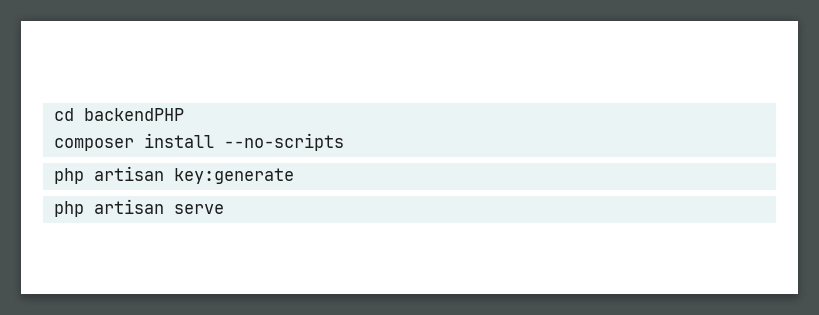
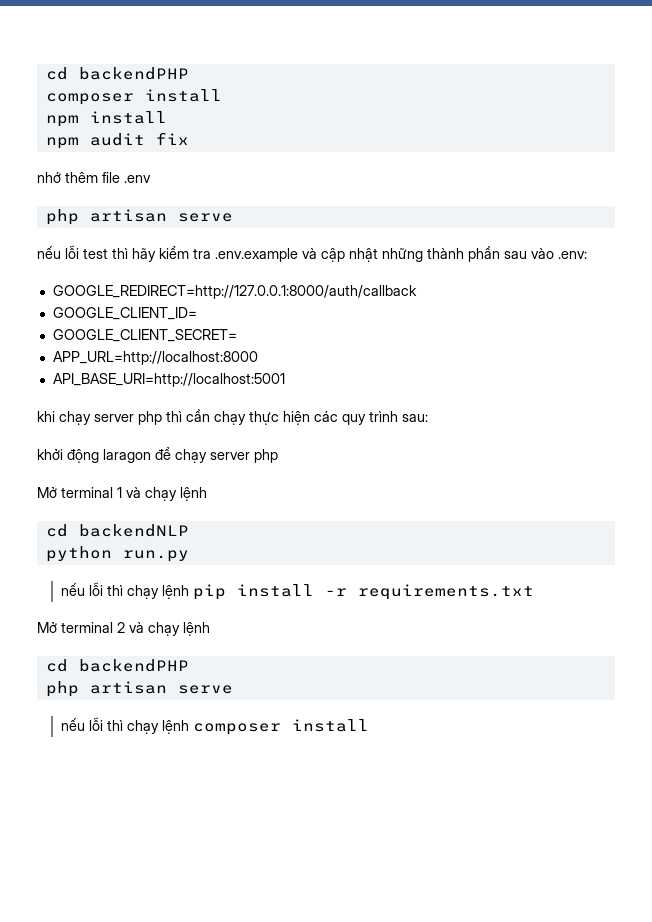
[223,133,344,151] [53,166,294,184] [53,199,224,217] --no-scripts // php artisan key:generate // php artisan serve -> [45,111,167,127] [45,132,189,149] [37,172,151,183] [45,209,233,225] [37,245,587,262] [52,285,417,299] [52,307,197,320] [52,329,237,342] [52,351,258,365] [52,373,285,387] [37,409,428,425] [37,447,278,463] [37,487,207,501] [45,524,189,537] [45,546,189,562] [61,582,535,600] [37,622,210,636] [45,659,189,672] [45,681,233,697] [61,717,370,735] // npm install // npm audit fix // nhớ thêm file .env // php artisan serve // nếu lỗi test thì hãy kiểm tra .env.example và cập nhật những thành phần sau vào .env: // GOOGLE_REDIRECT=http://127.0.0.1:8000/auth/callback // GOOGLE_CLIENT_ID= // GOOGLE_CLIENT_SECRET= // APP_URL=http://localhost:8000 // API_BASE_URI=http://localhost:5001 // khi chạy server php thì cần chạy thực hiện các quy trình sau: // khởi động laragon để chạy server php // Mở terminal 1 và chạy lệnh // cd backendNLP // python run.py // nếu lỗi thì chạy lệnh pip install -r requirements.txt // Mở terminal 2 và chạy lệnh // cd backendPHP // php artisan serve // nếu lỗi thì chạy lệnh composer install

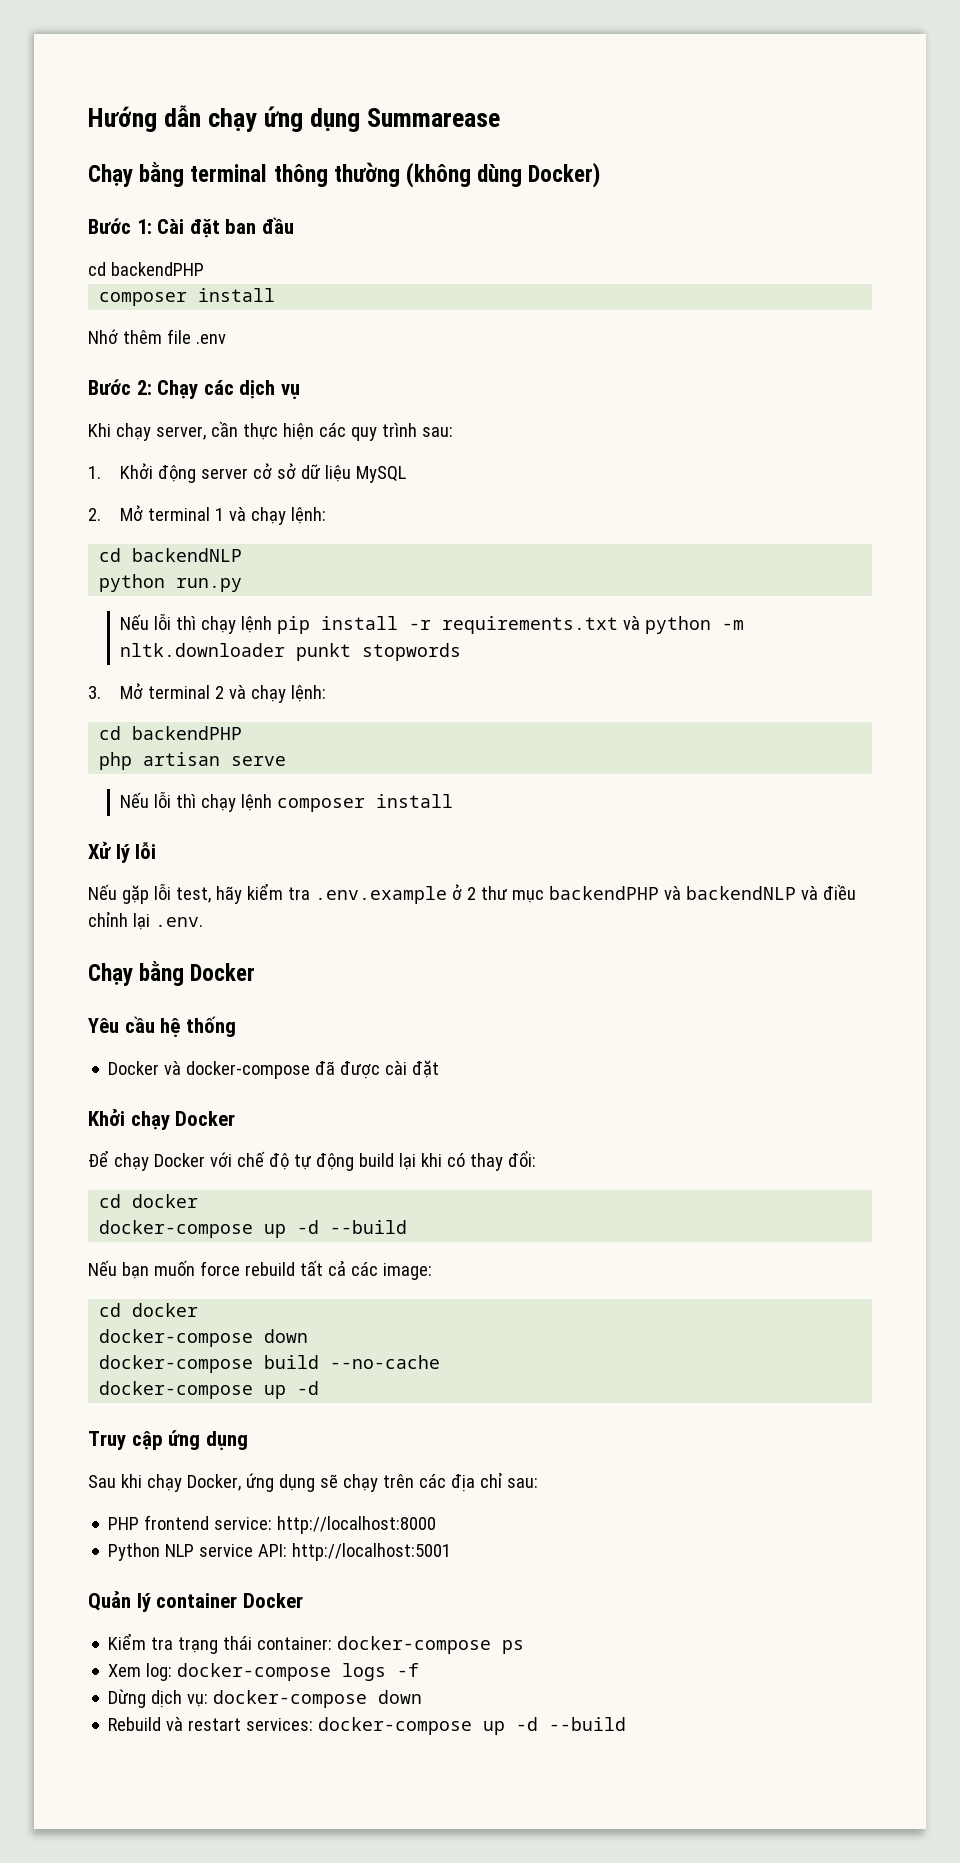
[45,67,189,80] [45,89,222,105] [45,111,167,127] [45,132,189,149] [37,172,151,183] [45,209,233,225] [37,245,587,262] [52,285,417,299] [52,307,197,320] [52,329,237,342] [52,351,258,365] [52,373,285,387] [37,409,246,425] cd backendPHP // composer install // npm install // npm audit fix // nhớ thêm file .env // php artisan serve // nếu lỗi test thì hãy kiểm tra .env.example và cập nhật những thành phần sau vào .env: // GOOGLE_REDIRECT=http://127.0.0.1:8000/auth/callback // GOOGLE_CLIENT_ID= // GOOGLE_CLIENT_SECRET= // APP_URL=http://localhost:8000 // API_BASE_URI=http://localhost:5001 // khi chạy server php thì cần chạy -> [88,105,501,132] [88,162,601,188] [88,217,294,238] [88,262,204,276] [99,288,276,306] [88,329,226,344] [88,379,300,399] [88,421,238,441] Hướng dẫn chạy ứng dụng Summarease // Chạy bằng terminal thông thường (không dùng Docker) // Bước 1: Cài đặt ban đầu // cd backendPHP // composer install // Nhớ thêm file .env // Bước 2: Chạy các dịch vụ // Khi chạy server, cần
[37,447,278,463] khởi động laragon để chạy server php // -> [88,463,407,483] [88,508,101,521] 1. Khởi động server cở sở dữ liệu MySQL // 2.
[180,487,207,501] lệnh -> [291,507,327,524] lệnh:
[61,582,86,596] nếu -> [120,614,150,630] Nếu
(535, 592) // -> [623,616,745,634] [120,643,462,661] [88,686,101,699] và python -m nltk.downloader punkt stopwords // 3.
[183,622,210,636] lệnh -> [291,685,327,702] lệnh:
[61,717,86,731] nếu -> [120,792,150,808] Nếu
(370, 725) none -> [88,841,157,863] [88,883,856,904] [88,911,203,930] [88,961,256,986] [88,1016,236,1037] [108,1060,440,1079] [88,1108,236,1130] [88,1150,536,1171] [99,1194,199,1208] [99,1220,408,1238] [88,1260,432,1280] [99,1303,199,1317] [99,1329,309,1347] [99,1355,441,1373] [99,1381,320,1399] [88,1430,248,1450] [88,1472,538,1492] [108,1515,437,1534] [108,1543,452,1561] [88,1591,303,1612] [108,1633,525,1654] [108,1663,420,1681] [108,1689,423,1708] [108,1717,627,1735] // Xử lý lỗi // Nếu gặp lỗi test, hãy kiểm tra .env.example ở 2 thư mục backendPHP và backendNLP và điều chỉnh lại .env. // Chạy bằng Docker // Yêu cầu hệ thống // Docker và docker-compose đã được cài đặt // Khởi chạy Docker // Để chạy Docker với chế độ tự động build lại khi có thay đổi: // cd docker // docker-compose up -d --build // Nếu bạn muốn force rebuild tất cả các image: // cd docker // docker-compose down // docker-compose build --no-cache // docker-compose up -d // Truy cập ứng dụng // Sau khi chạy Docker, ứng dụng sẽ chạy trên các địa chỉ sau: // PHP frontend service: http://localhost:8000 // Python NLP service API: http://localhost:5001 // Quản lý container Docker // Kiểm tra trạng thái container: docker-compose ps // Xem log: docker-compose logs -f // Dừng dịch vụ: docker-compose down // Rebuild và restart services: docker-compose up -d --build

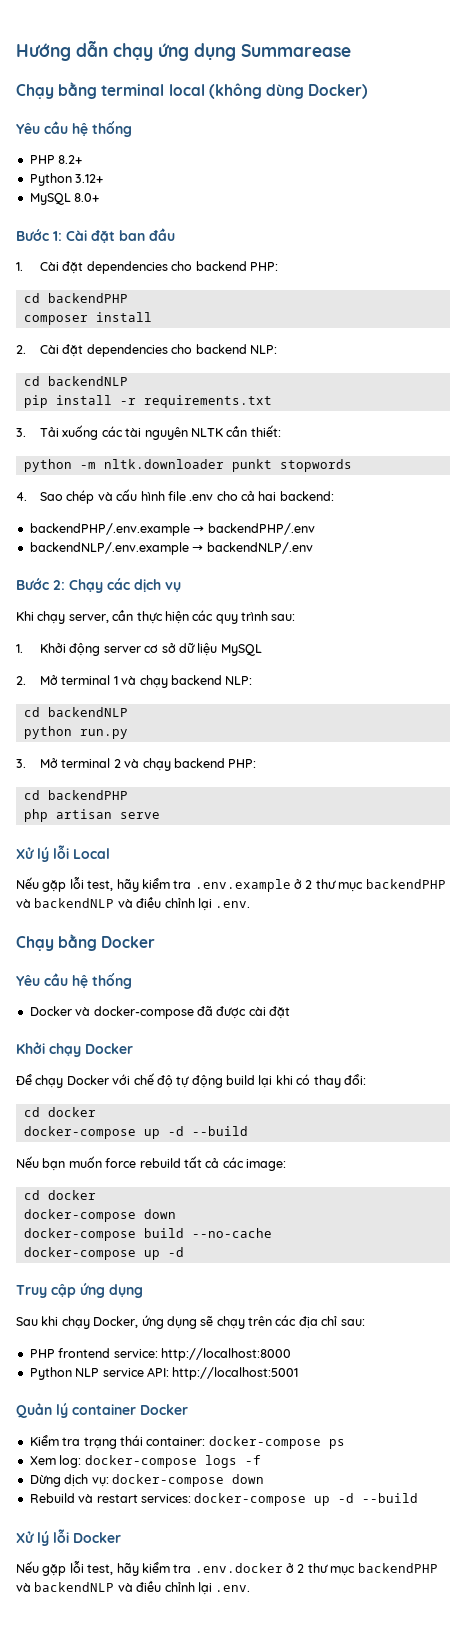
[273,162,400,187] thông thường -> [168,84,205,96] local
(601, 175) none -> [16,121,132,137] [29,155,83,164] [29,173,104,186] [29,193,100,205] // Yêu cầu hệ thống // PHP 8.2+ // Python 3.12+ // MySQL 8.0+
[88,262,204,276] [99,288,276,306] [88,329,226,344] cd backendPHP // composer install // Nhớ thêm file .env -> [16,261,278,274] [23,293,128,303] [23,312,152,325] [16,344,277,357] [23,376,128,386] [23,395,272,408] [16,425,281,440] [23,459,352,472] [16,489,334,504] [29,523,315,536] [29,542,313,555] 1. Cài đặt dependencies cho backend PHP: // cd backendPHP // composer install // 2. Cài đặt dependencies cho backend NLP: // cd backendNLP // pip install -r requirements.txt // 3. Tải xuống các tài nguyên NLTK cần thiết: // python -m nltk.downloader punkt stopwords // 4. Sao chép và cấu hình file .env cho cả hai backend: // backendPHP/.env.example → backendPHP/.env // backendNLP/.env.example → backendNLP/.env
[253,463,273,479] cở -> [144,644,159,653] cơ
[291,507,327,524] lệnh: -> [170,675,253,685] backend NLP:
[120,613,745,634] [120,643,462,661] // Nếu lỗi thì chạy lệnh pip install -r requirements.txt và python -m nltk.downloader punkt stopwords -> (128, 734) none
[291,685,327,702] lệnh: -> [173,758,257,768] backend PHP:
[120,791,454,812] [88,841,157,863] // Nếu lỗi thì chạy lệnh composer install // Xử lý lỗi -> [16,845,110,862] // Xử lý lỗi Local
(627, 1724) none -> [16,1529,121,1546] [16,1561,438,1576] [16,1581,251,1595] // Xử lý lỗi Docker // Nếu gặp lỗi test, hãy kiểm tra .env.docker ở 2 thư mục backendPHP và backendNLP và điều chỉnh lại .env.

